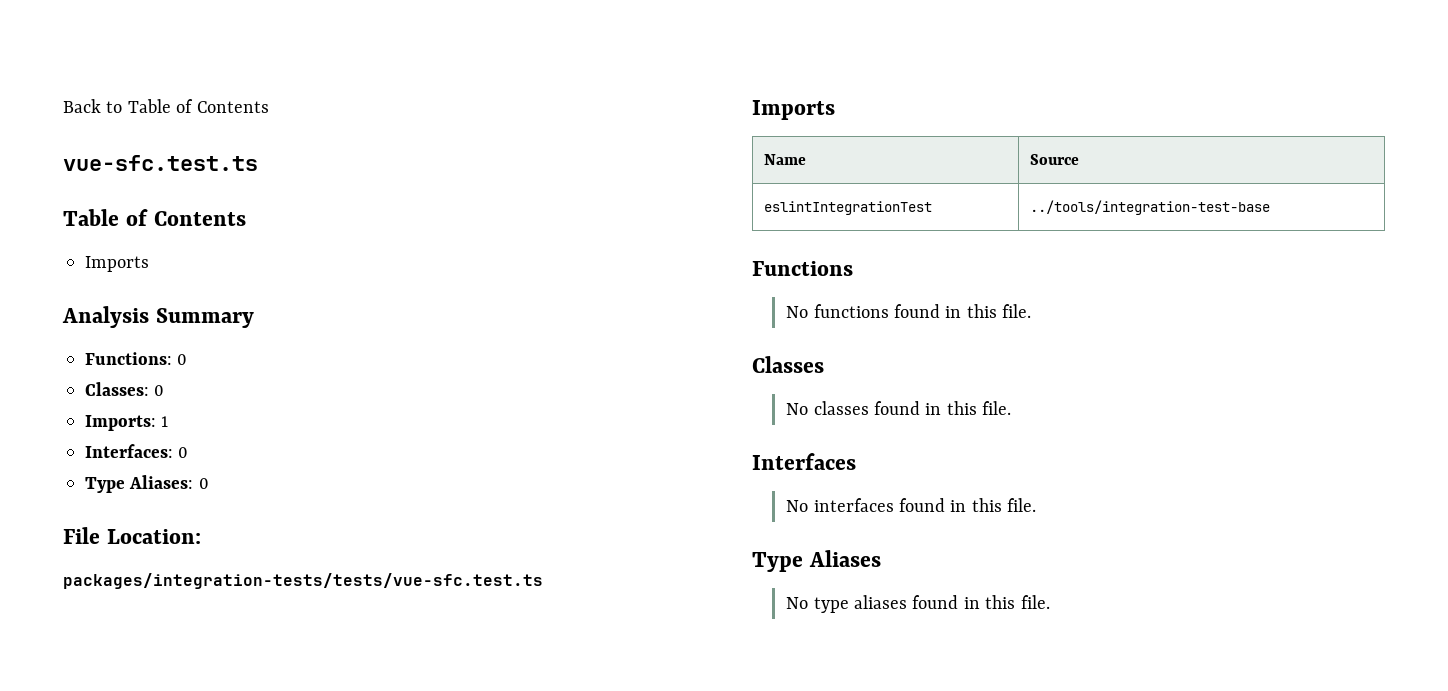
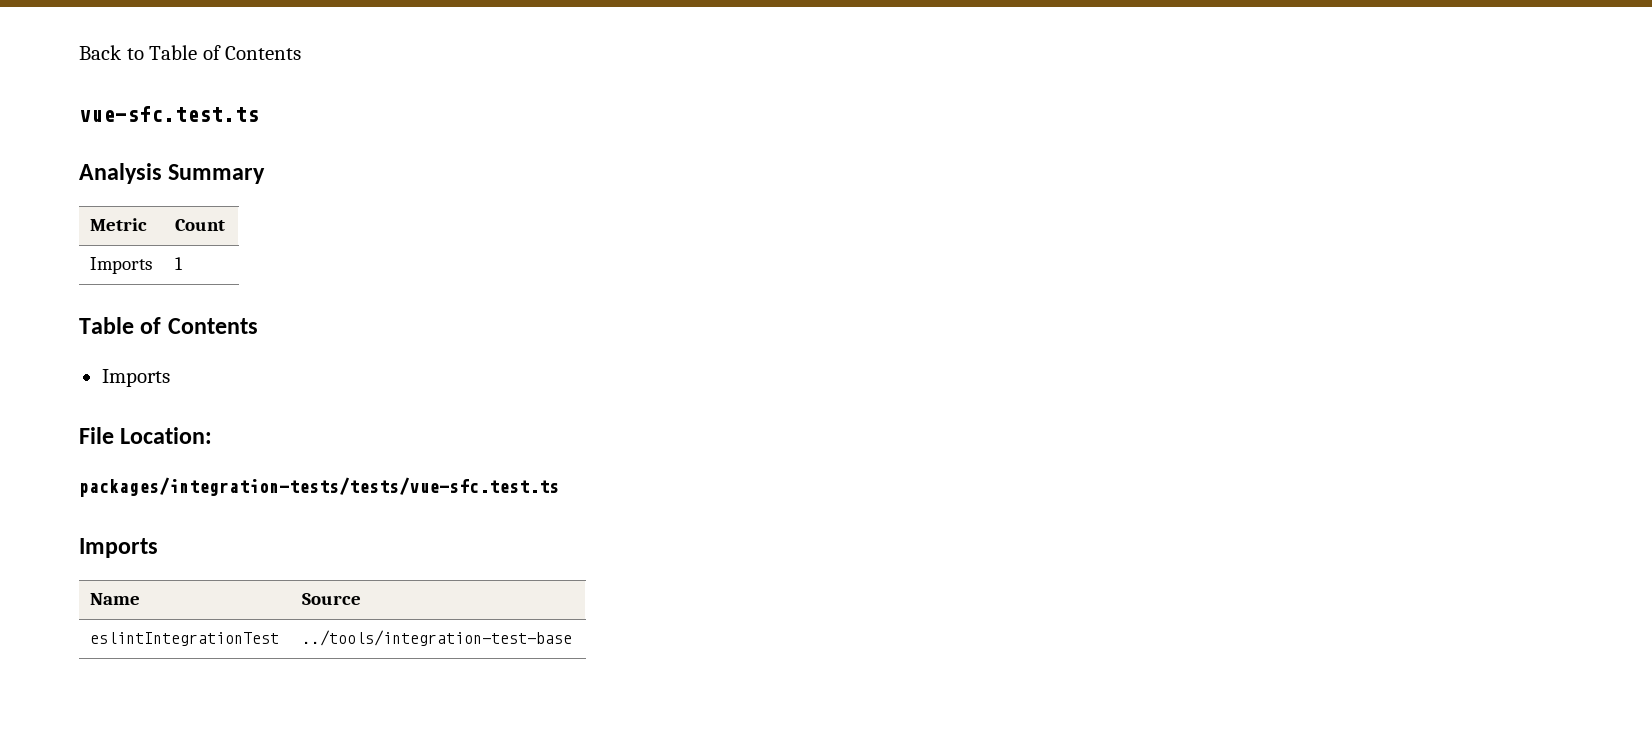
[63,209,246,226] [85,256,149,272] [62,306,254,328] [85,352,188,365] [85,382,165,396] [85,415,169,431] [85,444,189,458] [85,475,209,493] Table of Contents // Imports // Analysis Summary // Functions: 0 // Classes: 0 // Imports: 1 // Interfaces: 0 // Type Aliases: 0 -> [79,163,266,184] [90,218,148,231] [175,219,226,231] [90,257,153,274] [175,257,184,270] [79,317,258,334] [101,369,170,387] Analysis Summary // Metric | Count // Imports | 1 // Table of Contents // Imports
[752,261,853,276] [786,304,1032,318] [752,356,824,373] [786,401,1012,415] [752,453,856,470] [786,498,1037,512] [752,550,881,572] [786,595,1050,613] // Functions // No functions found in this file. // Classes // No classes found in this file. // Interfaces // No interfaces found in this file. // Type Aliases // No type aliases found in this file. -> (573, 638) none

